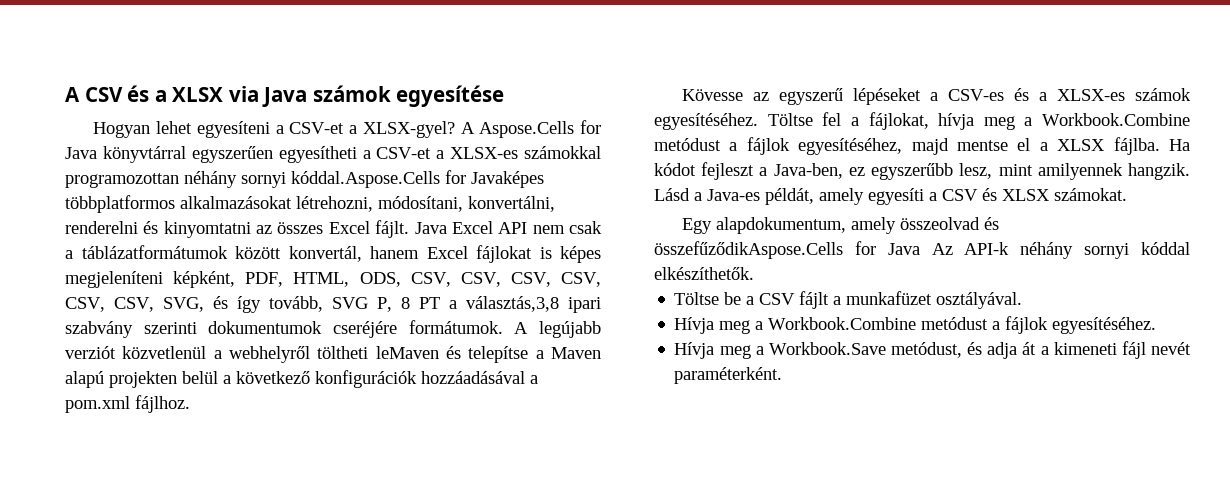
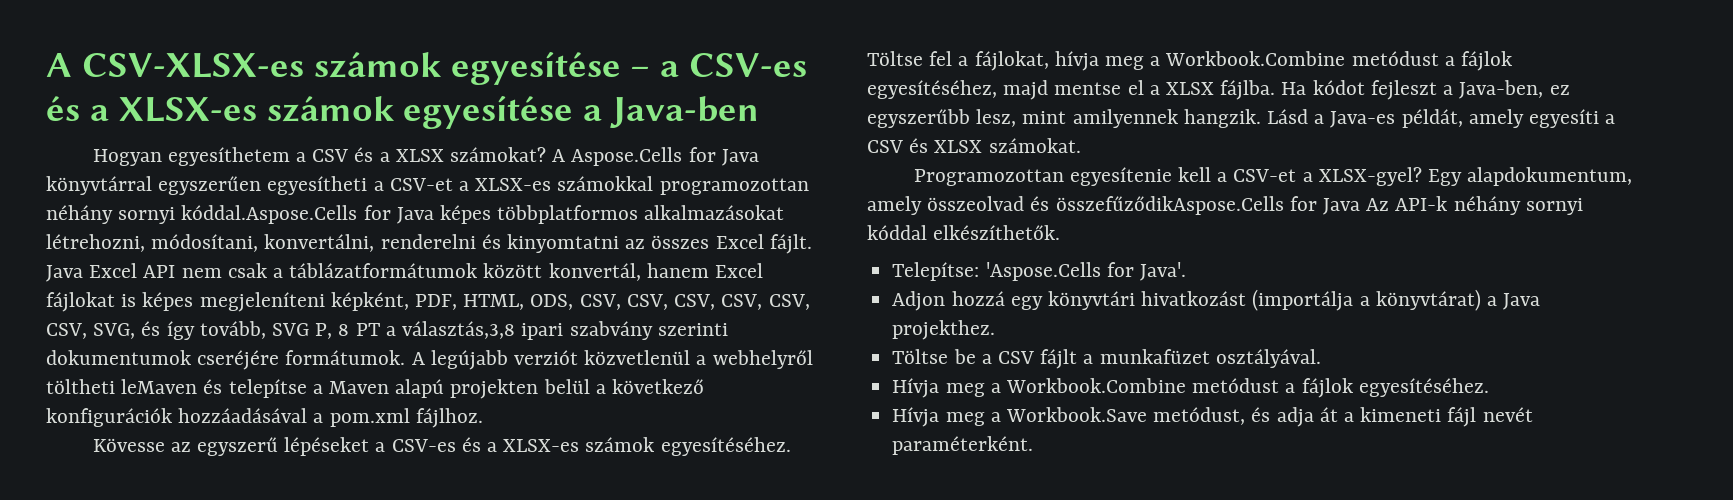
[65,85,505,107] [93,121,455,138] A CSV és a XLSX via Java számok egyesítése // Hogyan lehet egyesíteni a CSV-et a XLSX-gyel? -> [46,52,808,85] [46,96,760,129] [92,147,547,166] A CSV-XLSX-es számok egyesítése – a CSV-es és a XLSX-es számok egyesítése a Java-ben // Hogyan egyesíthetem a CSV és a XLSX számokat?
[471,171,544,188] Javaképes -> [396,205,492,224] Java képes
(1127, 194) none -> [913,167,1422,186] Programozottan egyesítenie kell a CSV-et a XLSX-gyel?
(754, 273) none -> [892,262,1186,281] [892,289,1541,311] [892,320,996,340] // Telepítse: 'Aspose.Cells for Java'. // Adjon hozzá egy könyvtári hivatkozást (importálja a könyvtárat) a Java projekthez.

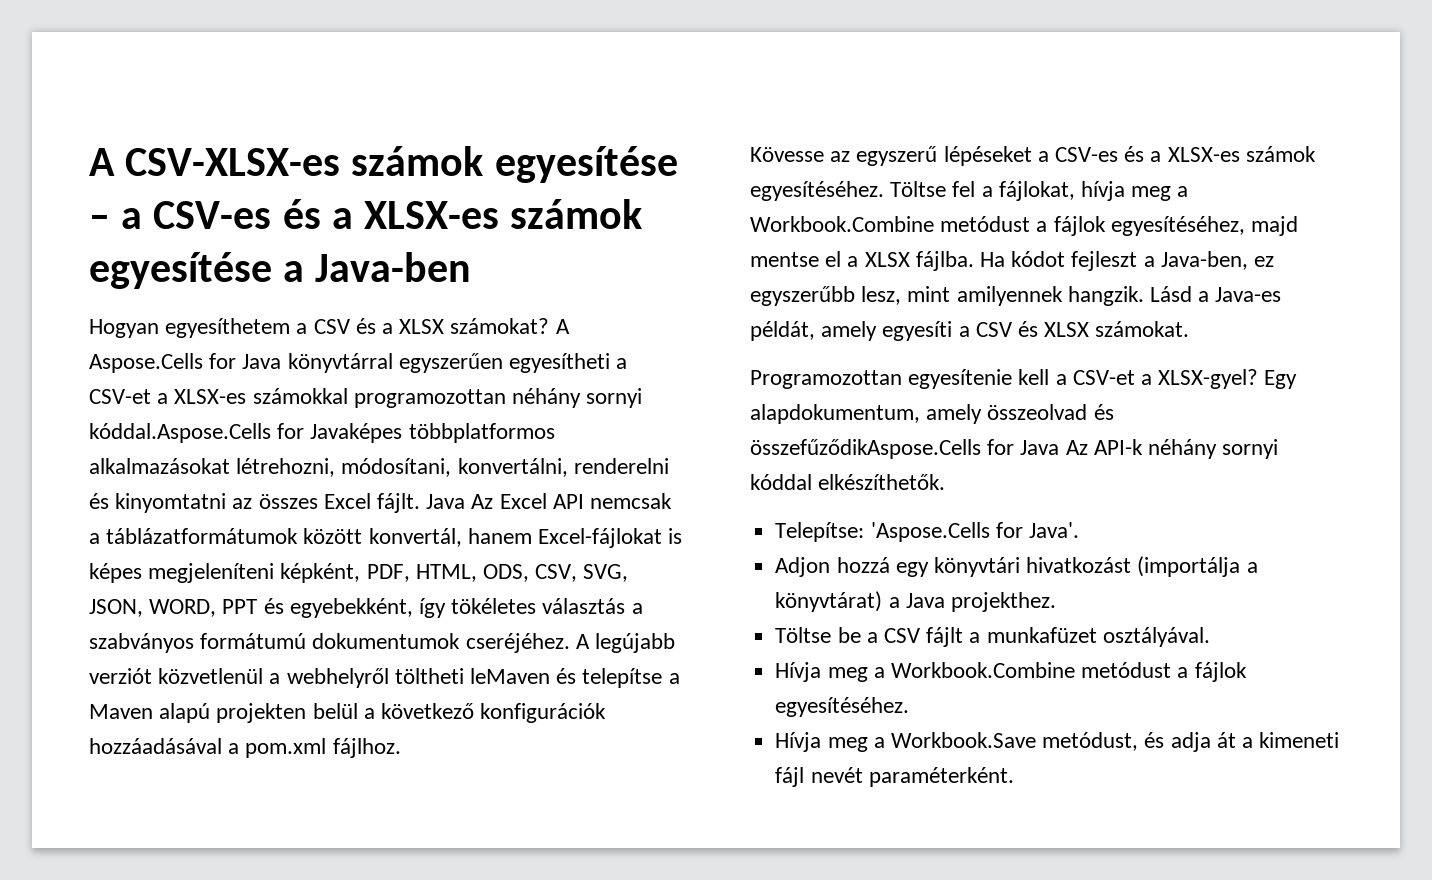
[396,205,492,224] Java képes -> [310,423,403,443] Javaképes
(83, 273) none -> [471,494,494,509] Az
[181,263,267,278] nem csak -> [590,493,673,509] nemcsak
[715,263,764,278] [46,292,115,312] Excel fájlokat -> [538,528,663,548] Excel-fájlokat
[626,294,810,310] [46,321,728,340] [46,350,406,370] CSV, CSV, CSV, CSV, CSV, SVG, és így tovább, SVG P, 8 PT a választás,3,8 ipari szabvány szerinti dokumentumok cseréjére formátumok. -> [583,564,629,582] [89,598,643,618] [89,633,570,653] SVG, JSON, WORD, PPT és egyebekként, így tökéletes választás a szabványos formátumú dokumentumok cseréjéhez.

